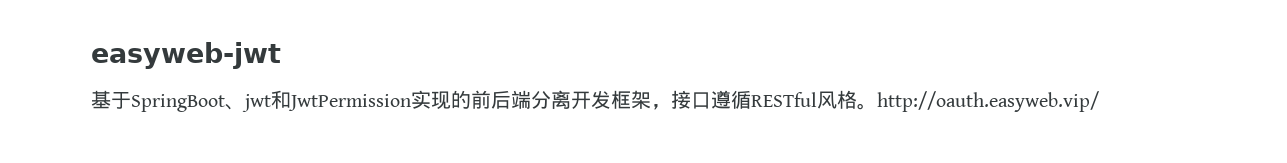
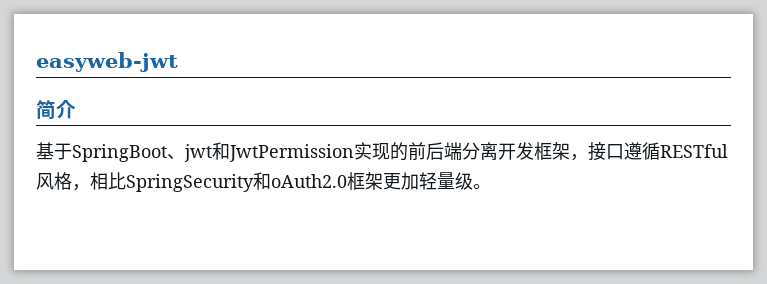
(281, 55) none -> [36,100,76,119] // 简介
[857,91,1099,112] 。http://oauth.easyweb.vip/ -> [72,172,491,192] ，相比SpringSecurity和oAuth2.0框架更加轻量级。

